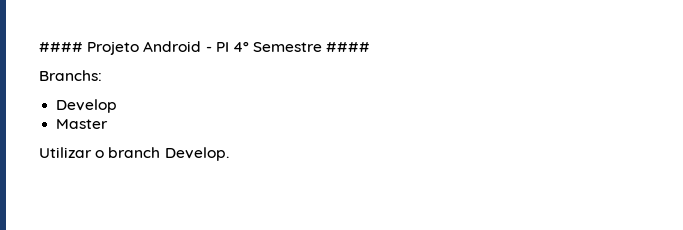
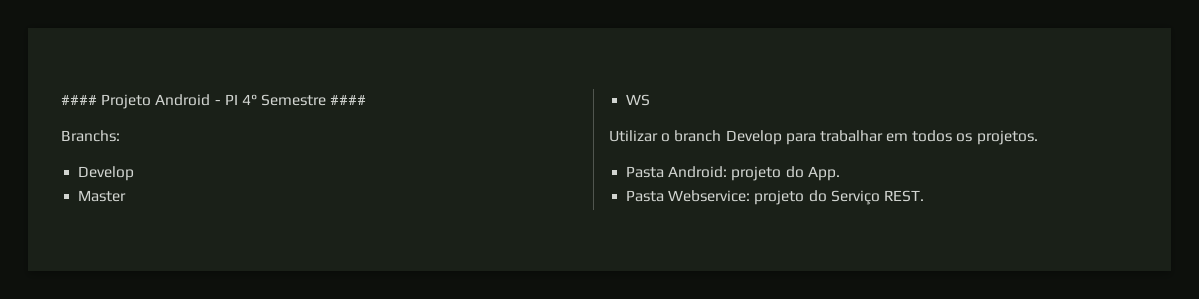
(109, 124) none -> [626,94,651,106] // WS
[164,147,229,161] Develop. -> [725,130,1038,145] [626,166,840,181] [626,190,924,205] Develop para trabalhar em todos os projetos. // Pasta Android: projeto do App. // Pasta Webservice: projeto do Serviço REST.

